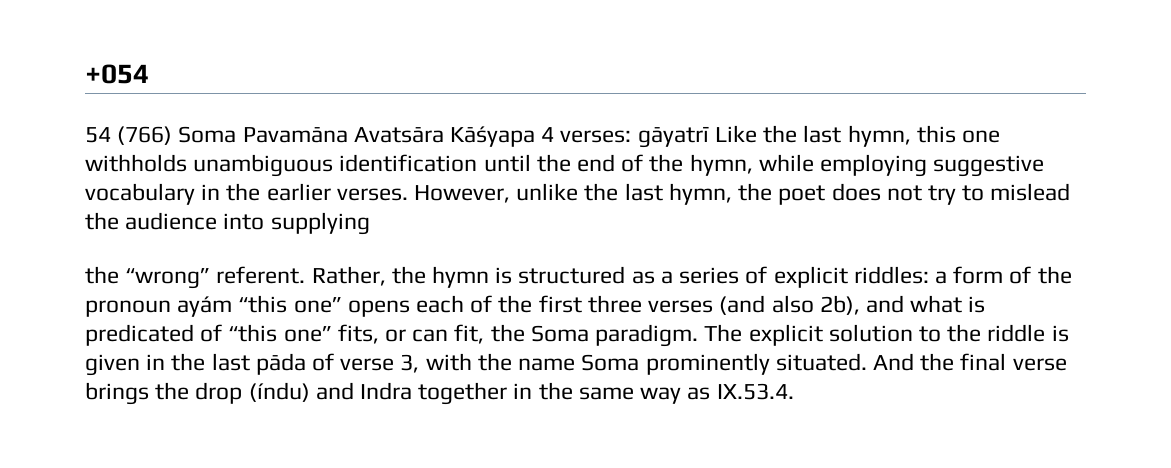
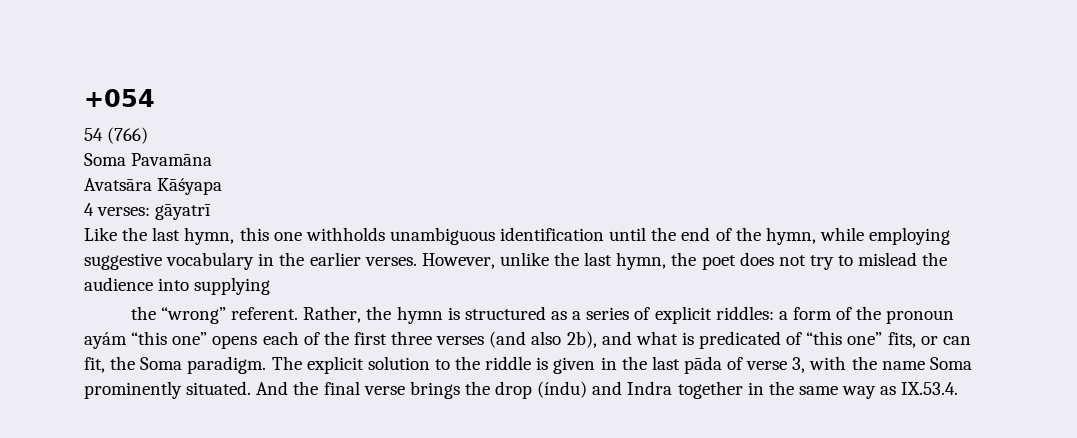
(173, 135) none -> (149, 135) //
(348, 135) none -> (213, 159) //
(536, 136) none -> (223, 186) //
(709, 137) none -> (212, 212) //

